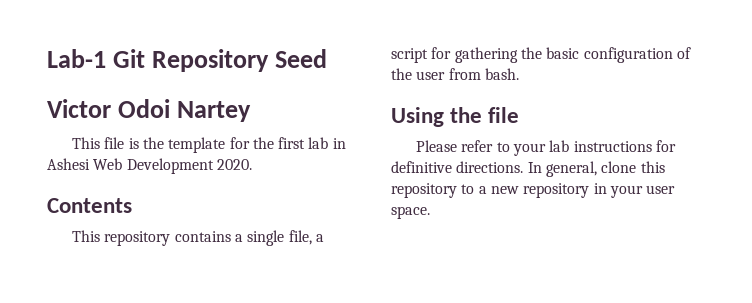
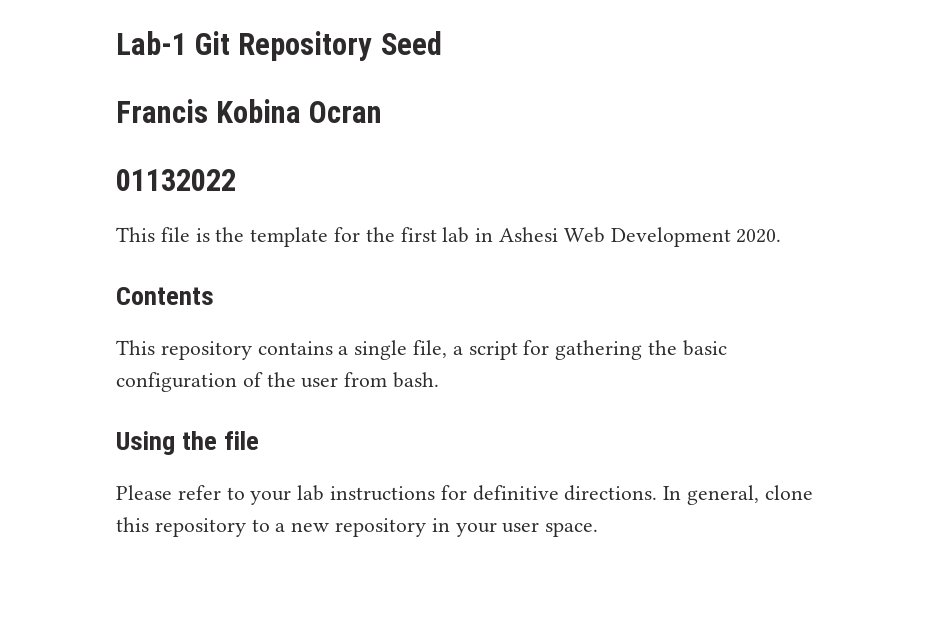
[47,99,252,122] Victor Odoi Nartey -> [116,99,383,123] [116,169,236,191] Francis Kobina Ocran // 01132022

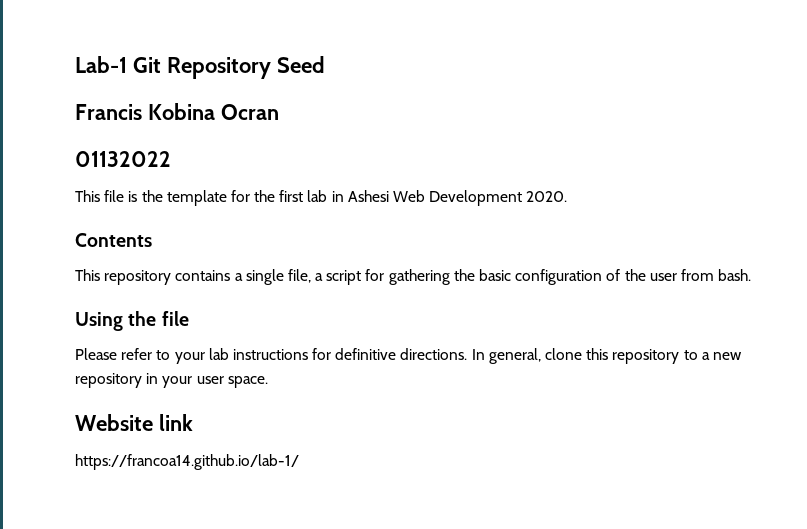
(599, 529) none -> [75,414,193,431] [75,454,299,470] // Website link // https://francoa14.github.io/lab-1/

